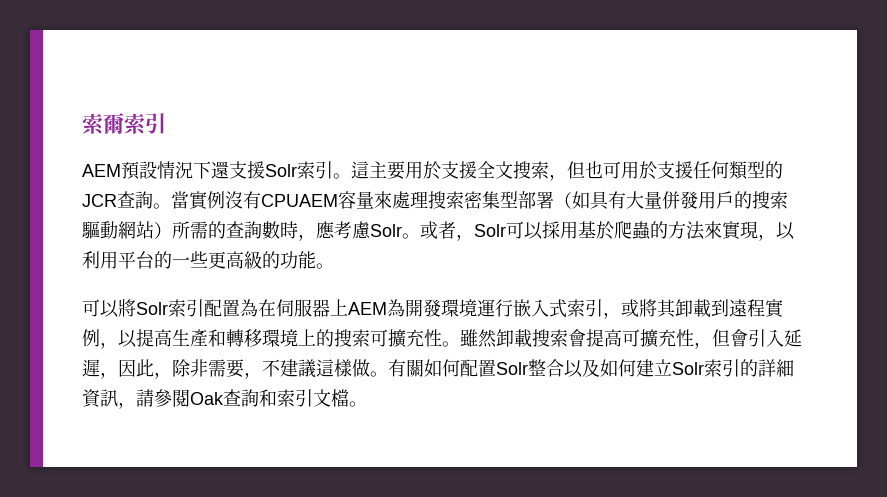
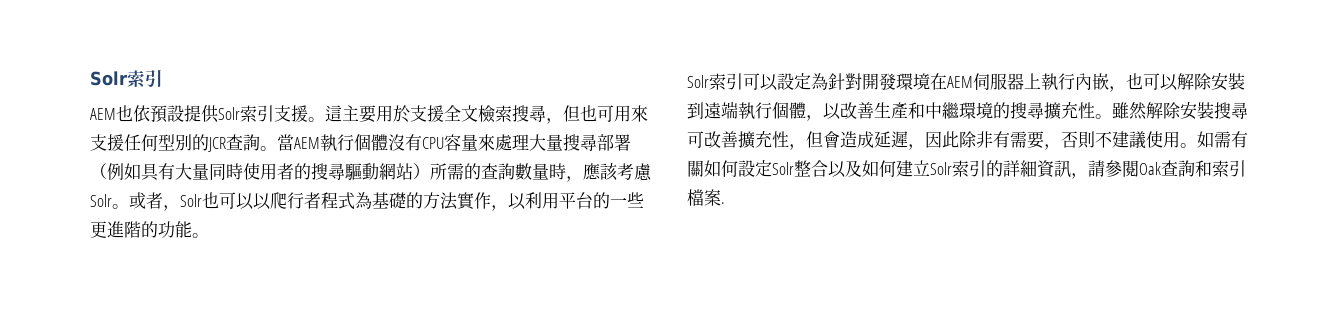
[81,113,125,135] 索爾 -> [90,71,127,86] Solr
[121,161,333,180] 預設情況下還支援Solr索引 -> [116,105,308,123] 也依預設提供Solr索引支援
[513,161,549,179] 搜索 -> [478,105,546,123] 檢索搜尋
[639,161,657,180] 於 -> [631,105,648,122] 來
[729,161,765,180] 類型 -> [158,134,192,151] 型別
[189,191,788,210] 實例沒有CPUAEM容量來處理搜索密集型部署（如具有大量併發用戶的搜索 -> [294,134,631,151] [90,163,345,181] AEM執行個體沒有CPU容量來處理大量搜尋部署（例如具有大量同時使用者的搜尋
[280,221,335,241] 時，應 -> [532,163,618,182] 量時，應該
[506,221,758,240] 可以採用基於爬蟲的方法來實現 -> [202,192,491,210] 也可以以爬行者程式為基礎的方法實作
[226,251,262,269] 高級 -> [107,221,141,238] 進階
[82,299,784,319] [82,329,640,349] 可以將Solr索引配置為在伺服器上AEM為開發環境運行嵌入式索引，或將其卸載到遠程實例，以提高生產和轉移環境上的搜索可擴充性。雖然卸載搜索會提高可 -> [687,73,1245,92] [687,101,1248,121] [687,131,738,148] Solr索引可以設定為針對開發環境在AEM伺服器上執行內嵌，也可以解除安裝到遠端執行個體，以改善生產和中繼環境的搜尋擴充性。雖然解除安裝搜尋可改善
[748,329,784,347] 引入 -> [840,131,874,148] 造成
[154,359,388,379] ，除非需要，不建議這樣做。 -> [959,131,1231,150] 除非有需要，否則不建議使用。如需
[460,359,496,377] 配置 -> [738,160,772,177] 設定
[313,389,367,407] 文檔。 -> [687,189,725,206] 檔案.

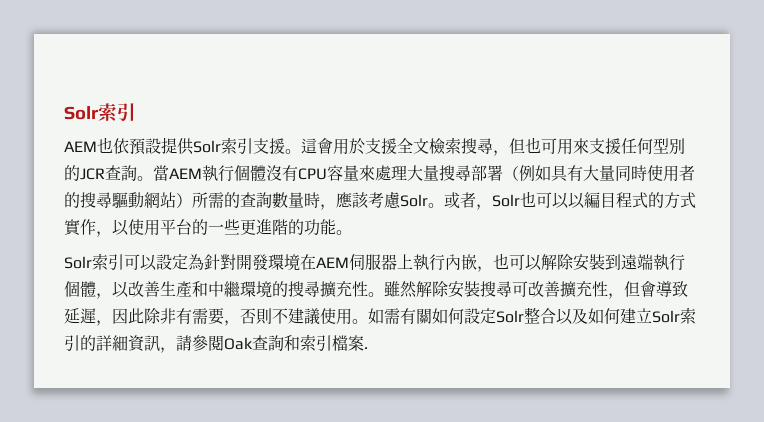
[342,105,376,123] 主要 -> [317,138,333,154] 會
[270,192,458,210] 爬行者程式為基礎的方法 -> [584,192,696,209] 編目程式的方式
[525,192,542,209] 利 -> [128,219,144,235] 使
[840,131,874,148] 造成 -> [656,281,688,297] 導致

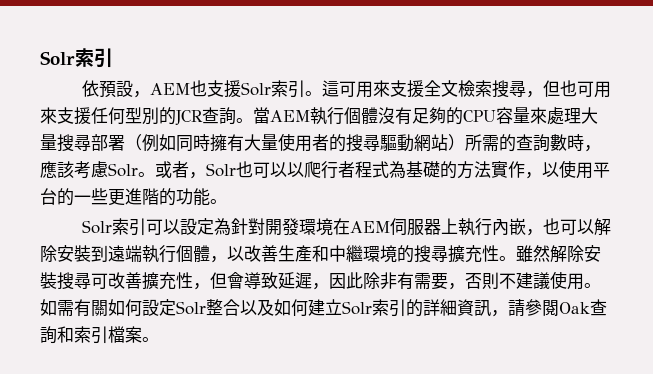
[64,137,365,155] AEM也依預設提供Solr索引支援。這會用於 -> [82,80,391,98] 依預設，AEM也支援Solr索引。這可用來
(298, 173) none -> [412,107,463,125] 足夠的
[551,165,647,182] 具有大量同時 -> [176,134,278,152] 同時擁有大量
[288,192,304,208] 量 -> (567, 142) none
[584,192,696,209] 編目程式的方式 -> [304,161,491,179] 爬行者程式為基礎的方法
[364,347,368,349] . -> [142,337,159,342] 。

